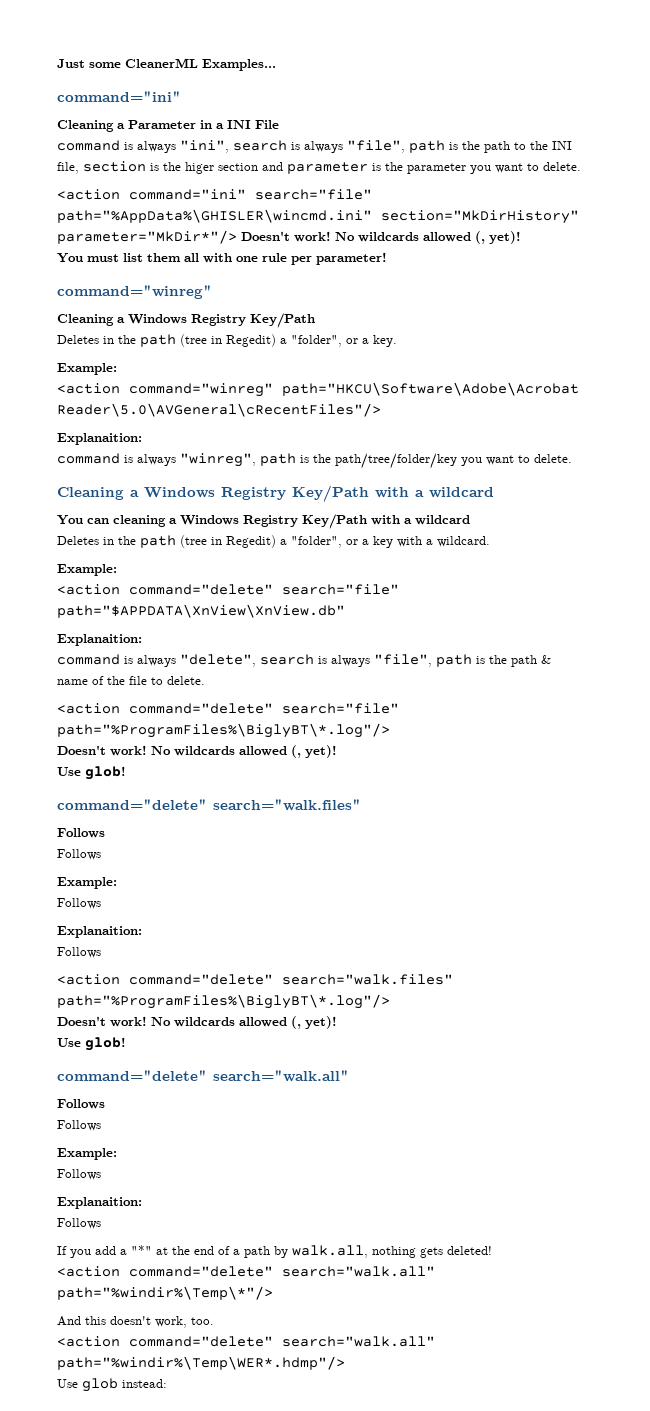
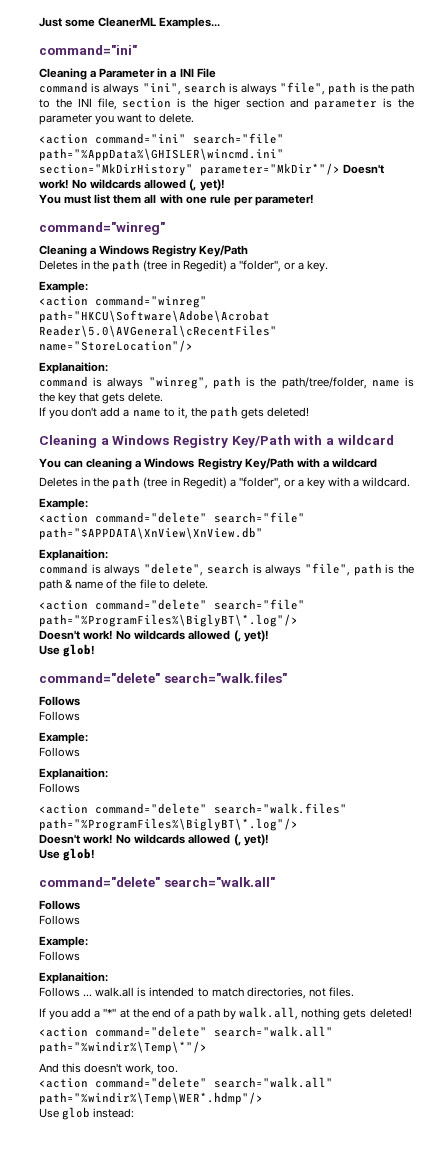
[57,403,381,417] Reader\5.0\AVGeneral\cRecentFiles"/> -> [39,325,277,337] [39,340,193,352] Reader\5.0\AVGeneral\cRecentFiles" name="StoreLocation"/>
[335,453,572,469] path/tree/folder/key you want to delete. -> [281,377,415,389] [39,392,164,404] [39,406,310,419] path/tree/folder, name is the key that gets delete. // If you don't add a name to it, the path gets deleted!
(101, 1223) none -> [83,987,354,999] ... walk.all is intended to match directories, not files.

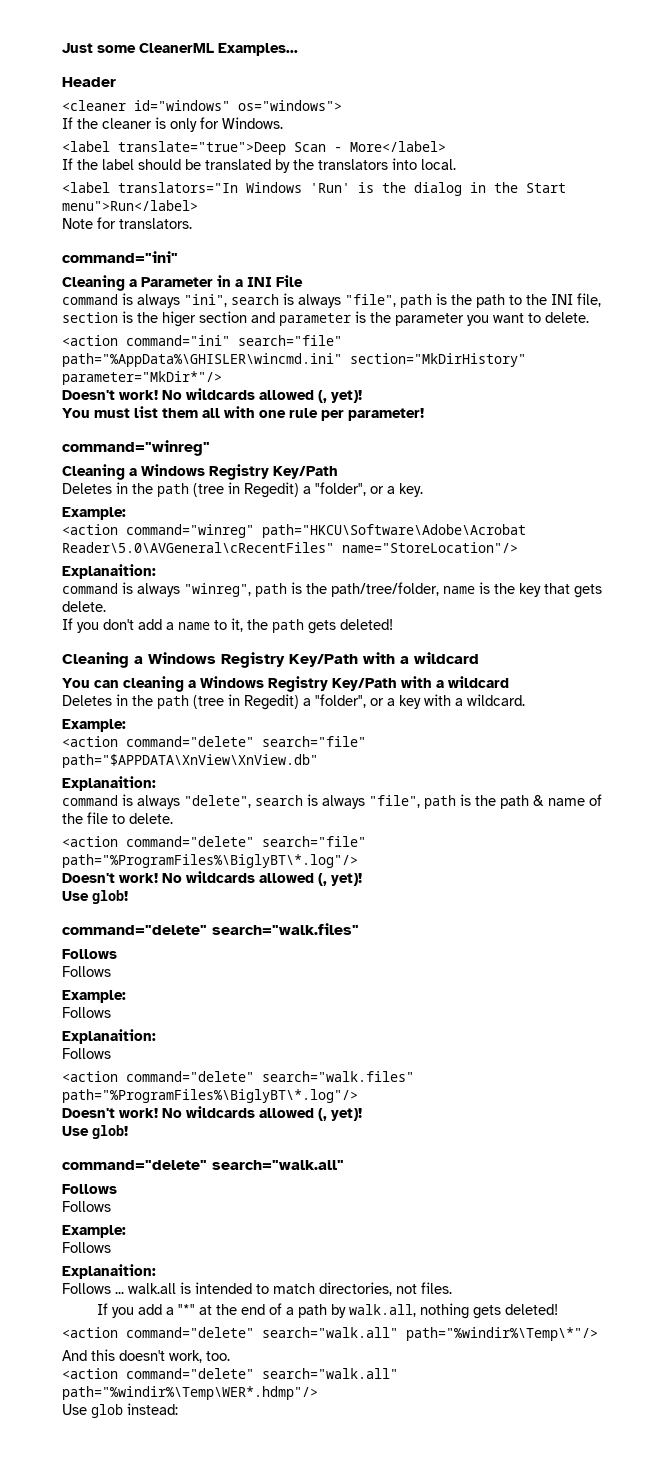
(221, 23) none -> [62,77,116,87] [62,100,342,111] [62,117,283,132] [62,141,446,155] [62,158,456,173] [62,182,566,196] [62,200,198,211] [62,217,192,229] // Header // <cleaner id="windows" os="windows"> // If the cleaner is only for Windows. // <label translate="true">Deep Scan - More</label> // If the label should be translated by the translators into local. // <label translators="In Windows 'Run' is the dialog in the Start menu">Run</label> // Note for translators.
(340, 169) none -> (222, 378) //

